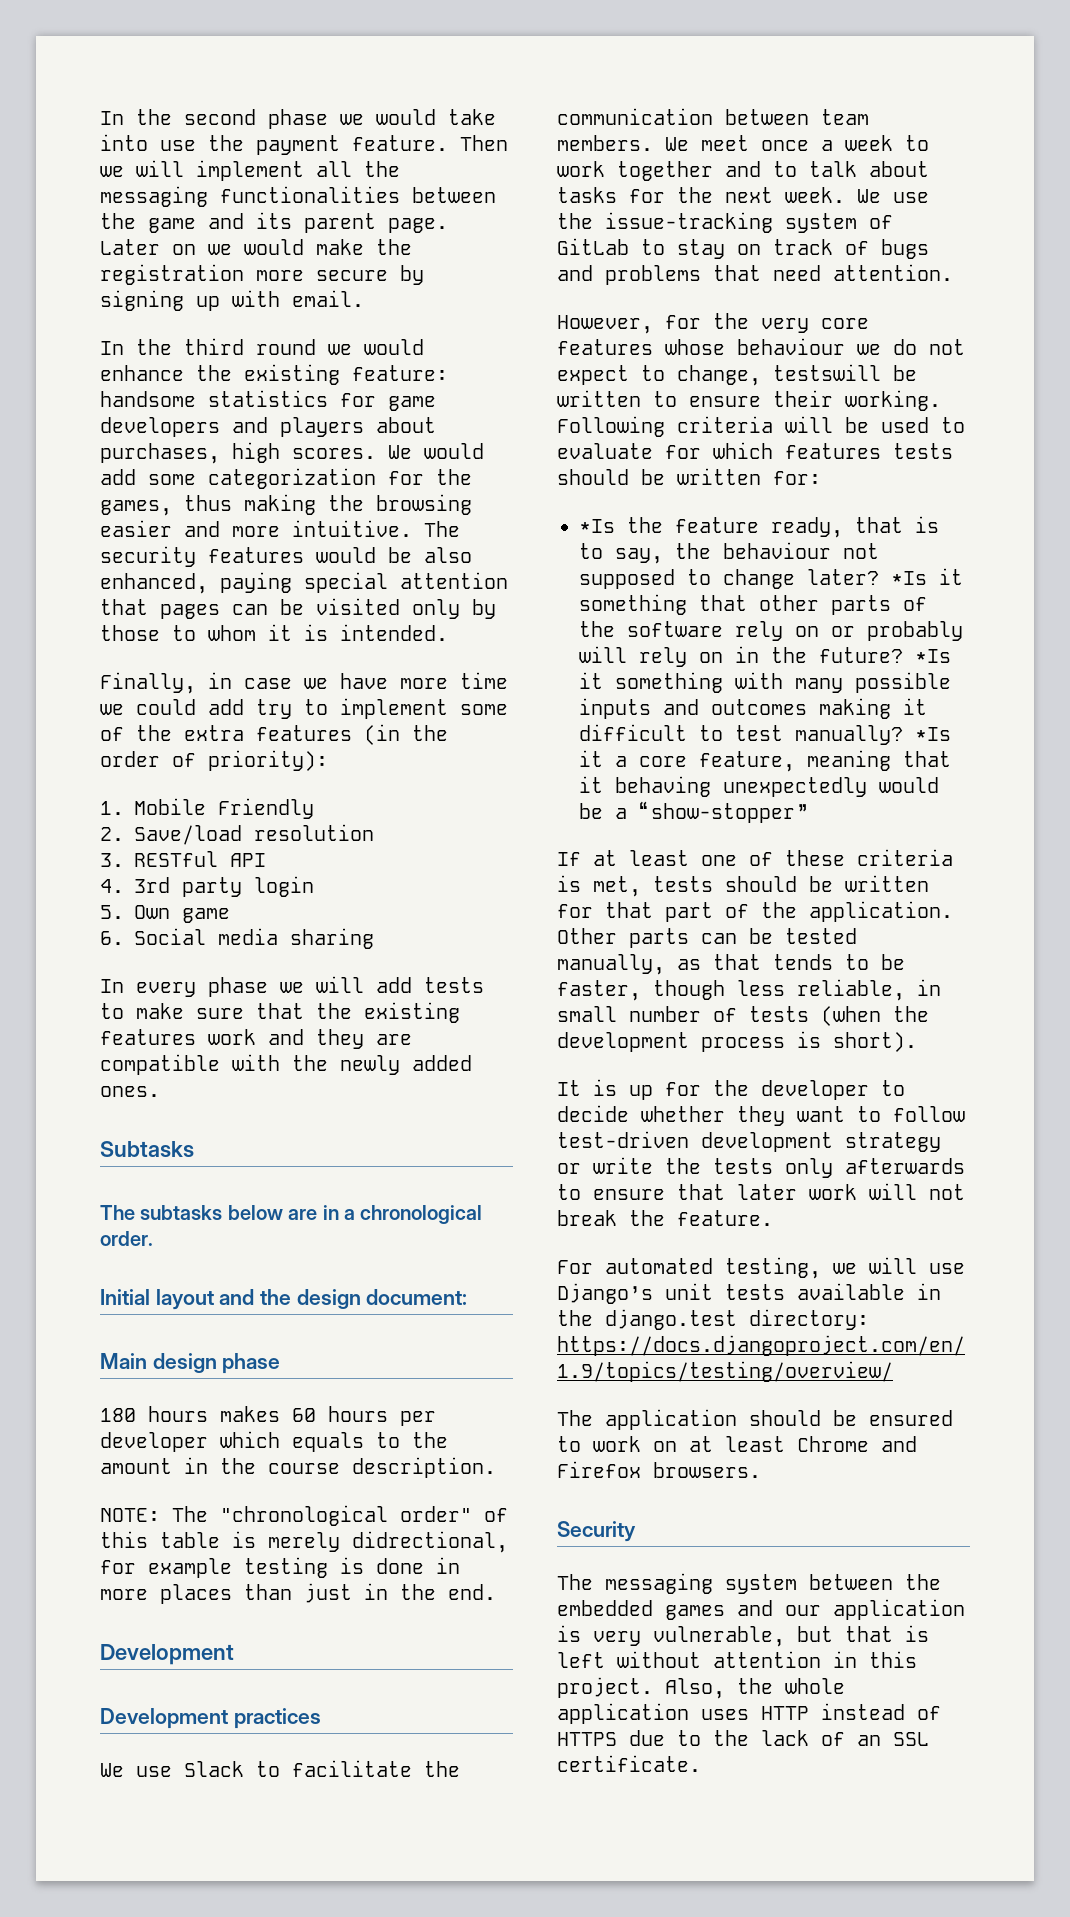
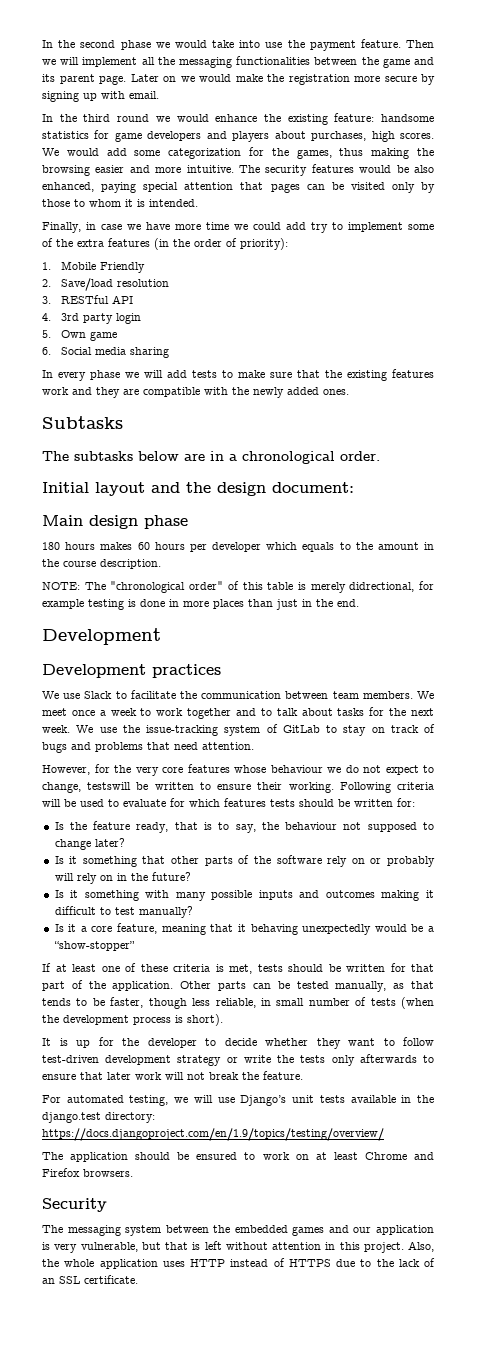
[579,519,615,533] *Is -> [54,822,64,830] Is
[891,571,927,585] *Is -> [54,856,64,864] // Is
[915,649,951,663] *Is -> [54,890,64,898] // Is
[915,727,951,741] *Is -> [54,924,64,932] // Is

